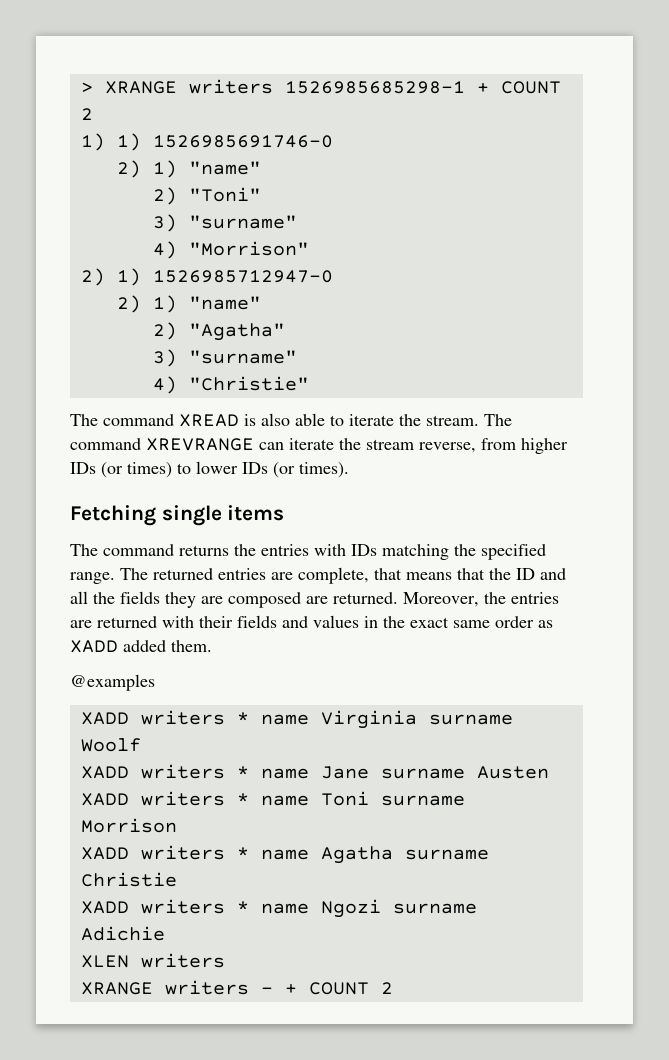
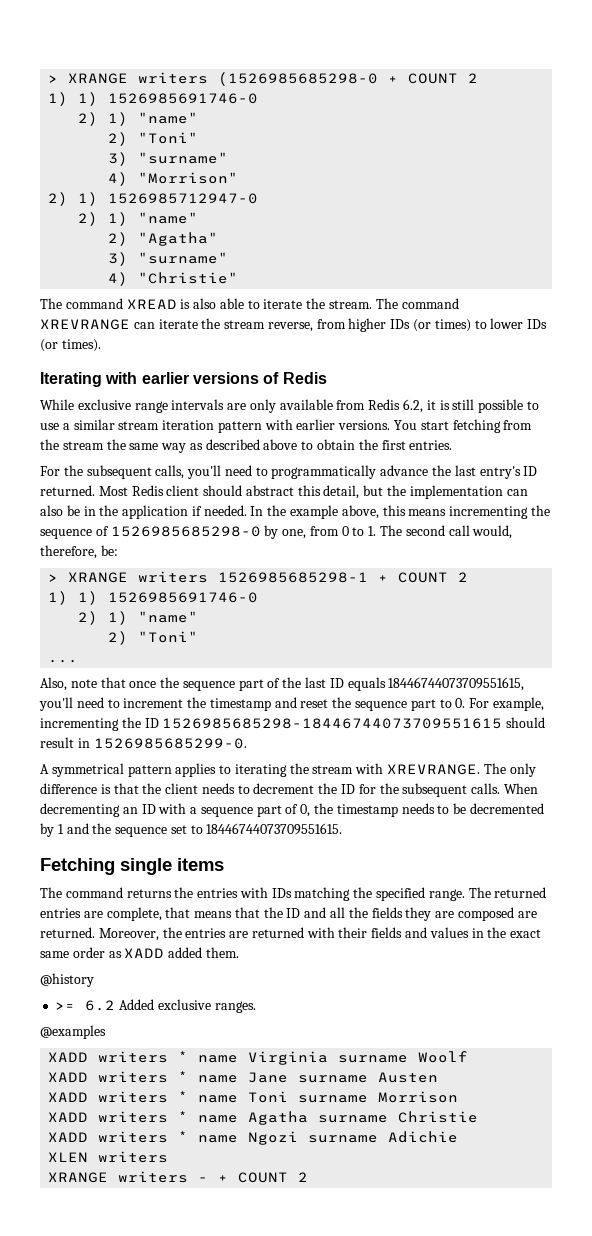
[80,79,465,94] > XRANGE writers 1526985685298-1 -> [48,72,379,86] > XRANGE writers (1526985685298-0
(349, 470) none -> [40,372,327,387] [40,399,539,413] [40,419,533,433] [40,439,453,453] [40,465,538,479] [40,485,528,499] [40,505,550,519] [40,525,513,539] [40,545,118,559] [48,571,469,583] [48,591,259,605] [78,611,199,625] [108,631,199,645] [48,659,79,663] [40,677,525,691] [39,697,544,711] [40,717,546,731] [40,737,247,749] [40,763,536,777] [40,783,538,797] [40,803,544,817] [40,823,343,837] // Iterating with earlier versions of Redis // While exclusive range intervals are only available from Redis 6.2, it is still possible to use a similar stream iteration pattern with earlier versions. You start fetching from the stream the same way as described above to obtain the first entries. // For the subsequent calls, you'll need to programmatically advance the last entry's ID returned. Most Redis client should abstract this detail, but the implementation can also be in the application if needed. In the example above, this means incrementing the sequence of 1526985685298-0 by one, from 0 to 1. The second call would, therefore, be: // > XRANGE writers 1526985685298-1 + COUNT 2 // 1) 1) 1526985691746-0 // 2) 1) "name" // 2) "Toni" // ... // Also, note that once the sequence part of the last ID equals 18446744073709551615, you'll need to increment the timestamp and reset the sequence part to 0. For example, incrementing the ID 1526985685298-18446744073709551615 should result in 1526985685299-0. // A symmetrical pattern applies to iterating the stream with XREVRANGE. The only difference is that the client needs to decrement the ID for the subsequent calls. When decrementing an ID with a sequence part of 0, the timestamp needs to be decremented by 1 and the sequence set to 18446744073709551615.
(212, 646) none -> [40,973,94,987] [55,999,256,1013] // @history // >= 6.2 Added exclusive ranges.

